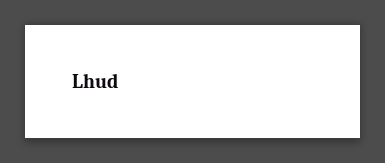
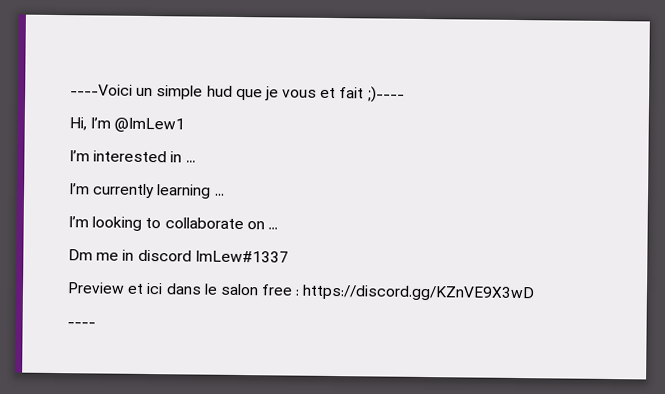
[72,73,118,88] Lhud -> [70,84,405,103] [69,117,186,133] [69,150,196,163] [69,183,225,199] [68,216,278,231] [68,249,289,263] [67,282,536,302] [67,322,96,327] ----Voici un simple hud que je vous et fait ;)---- // Hi, I’m @ImLew1 // I’m interested in ... // I’m currently learning ... // I’m looking to collaborate on ... // Dm me in discord ImLew#1337 // Preview et ici dans le salon free : https://discord.gg/KZnVE9X3wD // ----

